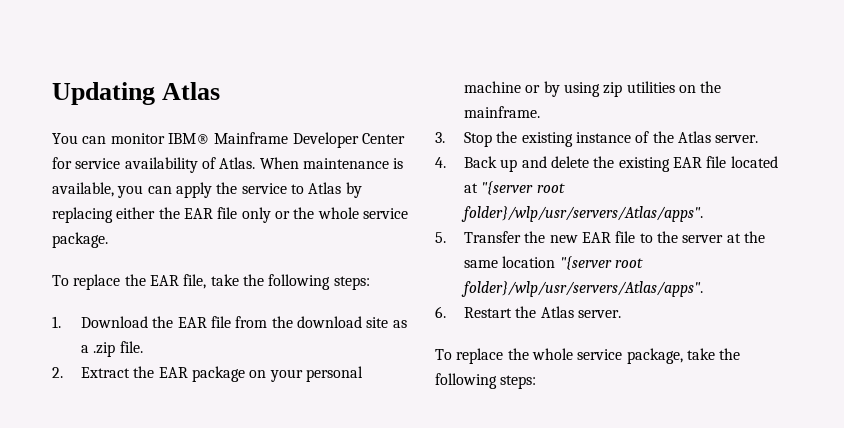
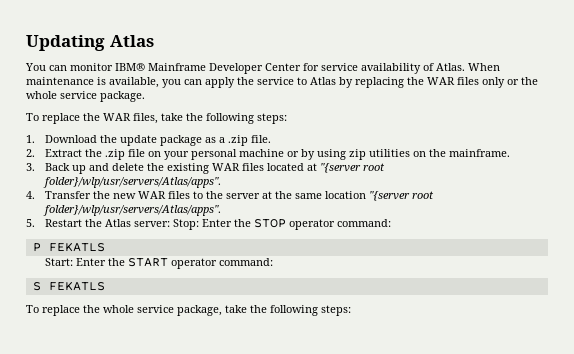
[116,207,238,219] either the EAR file -> [407,77,479,85] the WAR files
[149,274,207,289] EAR file, -> [103,113,158,124] WAR files,
[177,316,389,328] EAR file from the download site -> [119,135,202,146] update package
[158,366,245,382] EAR package -> [104,149,145,160] .zip file
[463,131,759,147] [435,157,446,168] Stop the existing instance of the Atlas server. // 4. -> (35, 167) none
[672,156,727,168] EAR file -> [211,163,264,171] WAR files
[435,232,446,243] 5. -> [26,191,35,199] 4.
[581,231,636,243] EAR file -> [137,191,190,199] WAR files
[435,306,446,318] 6. -> [26,219,35,227] 5.
[577,310,621,318] server. -> [133,219,391,230] [32,242,105,252] [44,258,273,269] [32,281,105,291] server: Stop: Enter the STOP operator command: // P FEKATLS // Start: Enter the START operator command: // S FEKATLS

